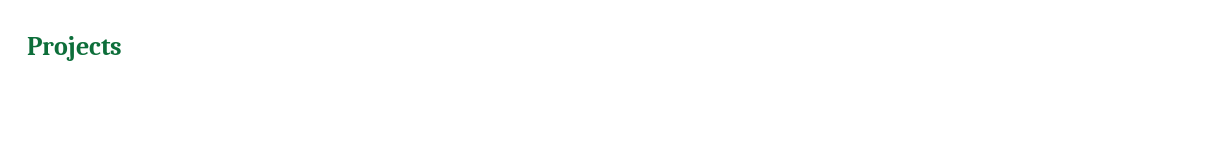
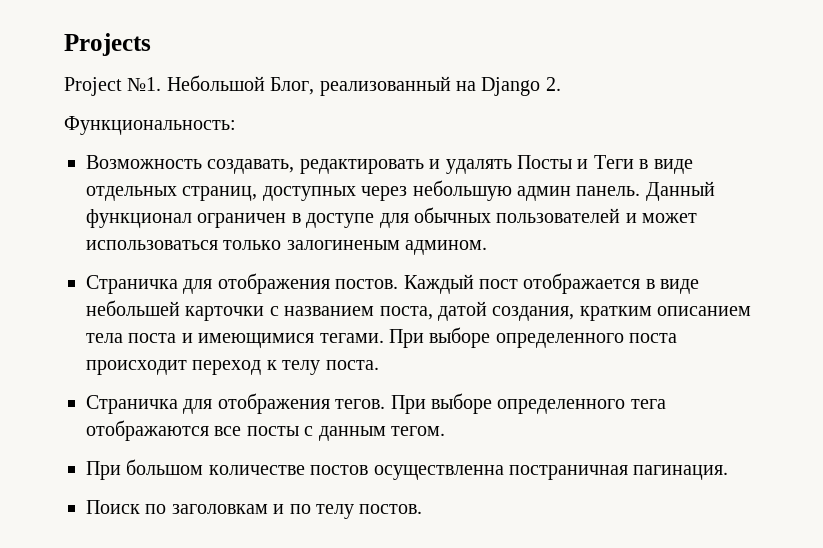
(122, 48) none -> [64,75,561,96] [64,116,236,135] [86,155,693,174] [86,180,715,201] [86,207,698,228] [86,240,488,255] [86,273,700,294] [86,300,752,321] [86,327,678,348] [86,360,379,375] [86,393,666,414] [86,420,445,441] [86,459,729,480] [86,500,423,519] // Project №1. Небольшой Блог, реализованный на Django 2. // Функциональность: // Возможность создавать, редактировать и удалять Посты и Теги в виде отдельных страниц, доступных через небольшую админ панель. Данный функционал ограничен в доступе для обычных пользователей и может использоваться только залогиненым админом. // Страничка для отображения постов. Каждый пост отображается в виде небольшей карточки с названием поста, датой создания, кратким описанием тела поста и имеющимися тегами. При выборе определенного поста происходит переход к телу поста. // Страничка для отображения тегов. При выборе определенного тега отображаются все посты с данным тегом. // При большом количестве постов осуществленна постраничная пагинация. // Поиск по заголовкам и по телу постов.

